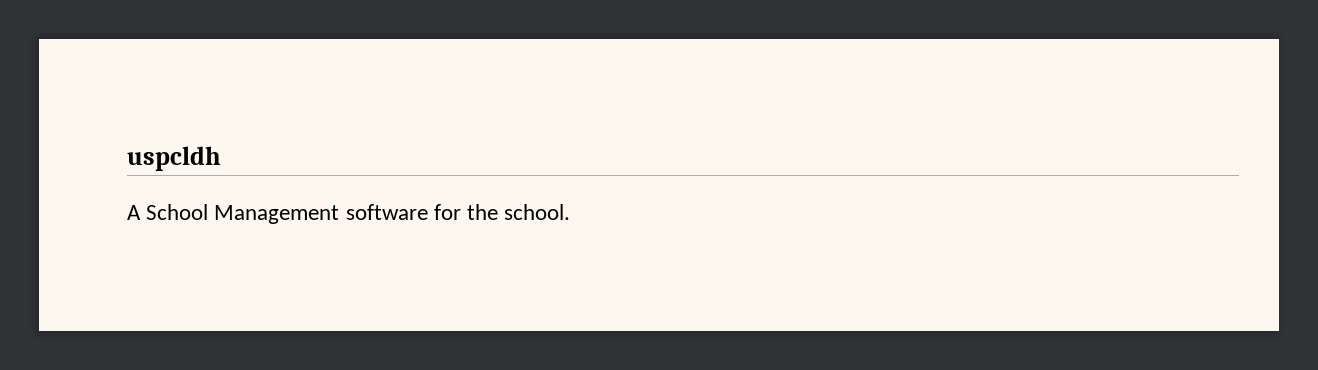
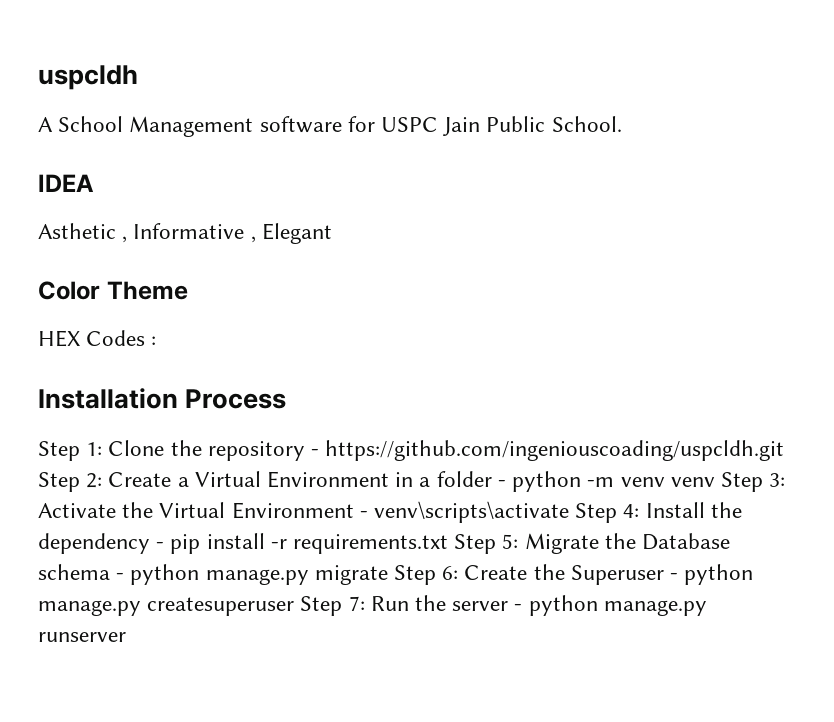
[467,204,571,220] the school. -> [381,116,622,136] [38,174,94,192] [38,223,332,244] [38,281,188,300] [38,330,157,347] [38,388,287,409] [38,440,785,461] [38,471,786,492] [38,501,742,523] [38,533,731,554] [38,564,754,585] [38,595,707,616] [38,632,126,642] USPC Jain Public School. // IDEA // Asthetic , Informative , Elegant // Color Theme // HEX Codes : // Installation Process // Step 1: Clone the repository - https://github.com/ingeniouscoading/uspcldh.git Step 2: Create a Virtual Environment in a folder - python -m venv venv Step 3: Activate the Virtual Environment - venv\scripts\activate Step 4: Install the dependency - pip install -r requirements.txt Step 5: Migrate the Database schema - python manage.py migrate Step 6: Create the Superuser - python manage.py createsuperuser Step 7: Run the server - python manage.py runserver

